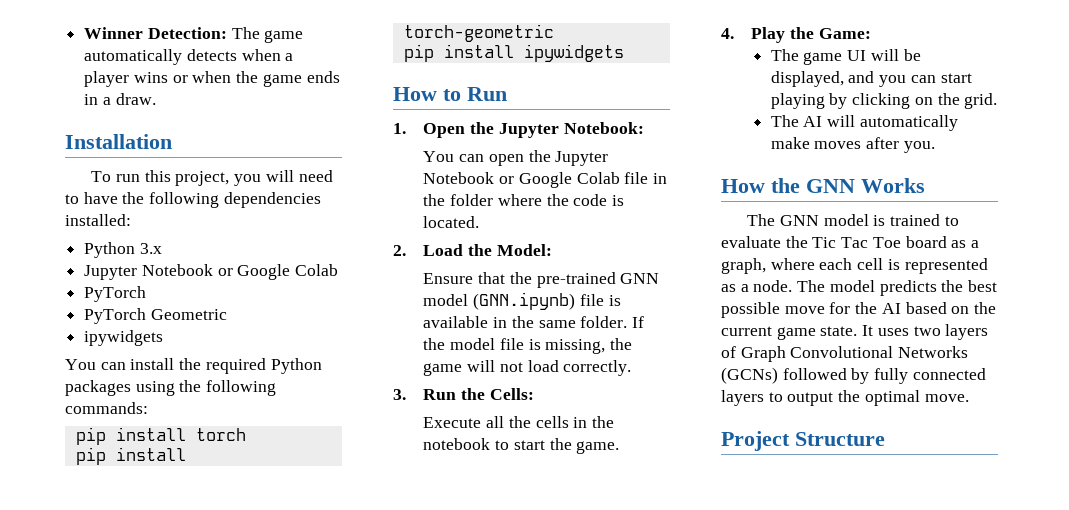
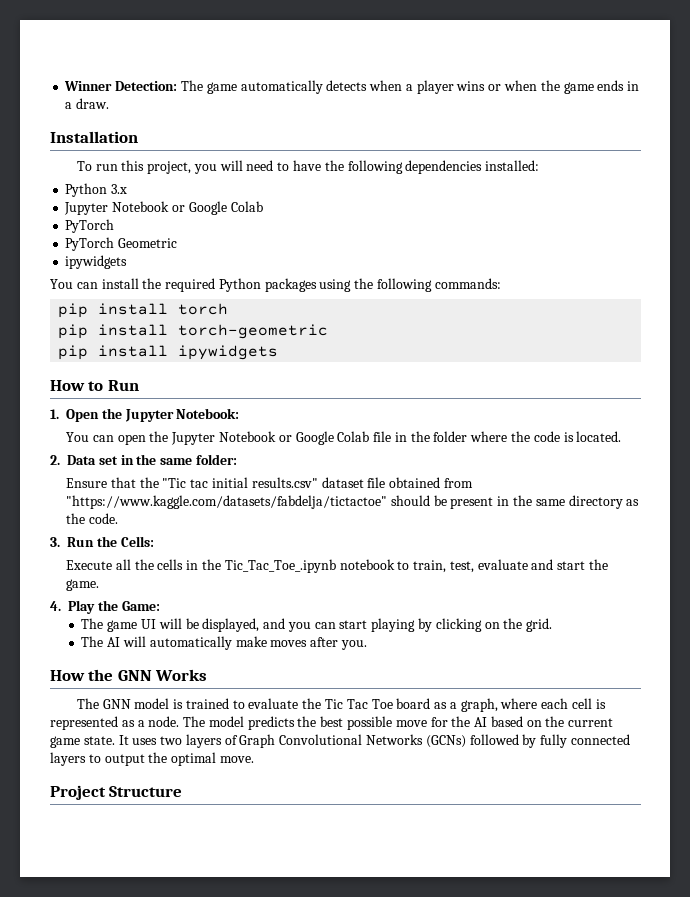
[423,244,552,256] [423,272,660,288] [423,292,621,310] [423,316,645,328] [423,338,633,354] [423,360,632,376] Load the Model: // Ensure that the pre-trained GNN model (GNN.ipynb) file is available in the same folder. If the model file is missing, the game will not load correctly. -> [67,454,237,465] [66,477,473,488] [66,495,640,509] [66,513,118,524] Data set in the same folder: // Ensure that the "Tic tac initial results.csv" dataset file obtained from "https://www.kaggle.com/datasets/fabdelja/tictactoe" should be present in the same directory as the code.
(615, 422) none -> [224,559,336,573] Tic_Tac_Toe_.ipynb
(510, 445) none -> [413,559,554,573] train, test, evaluate and

